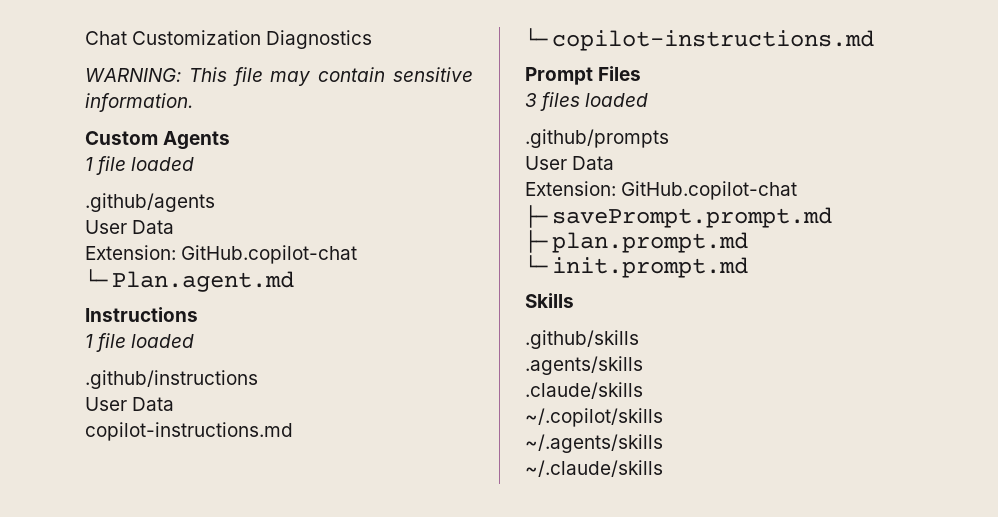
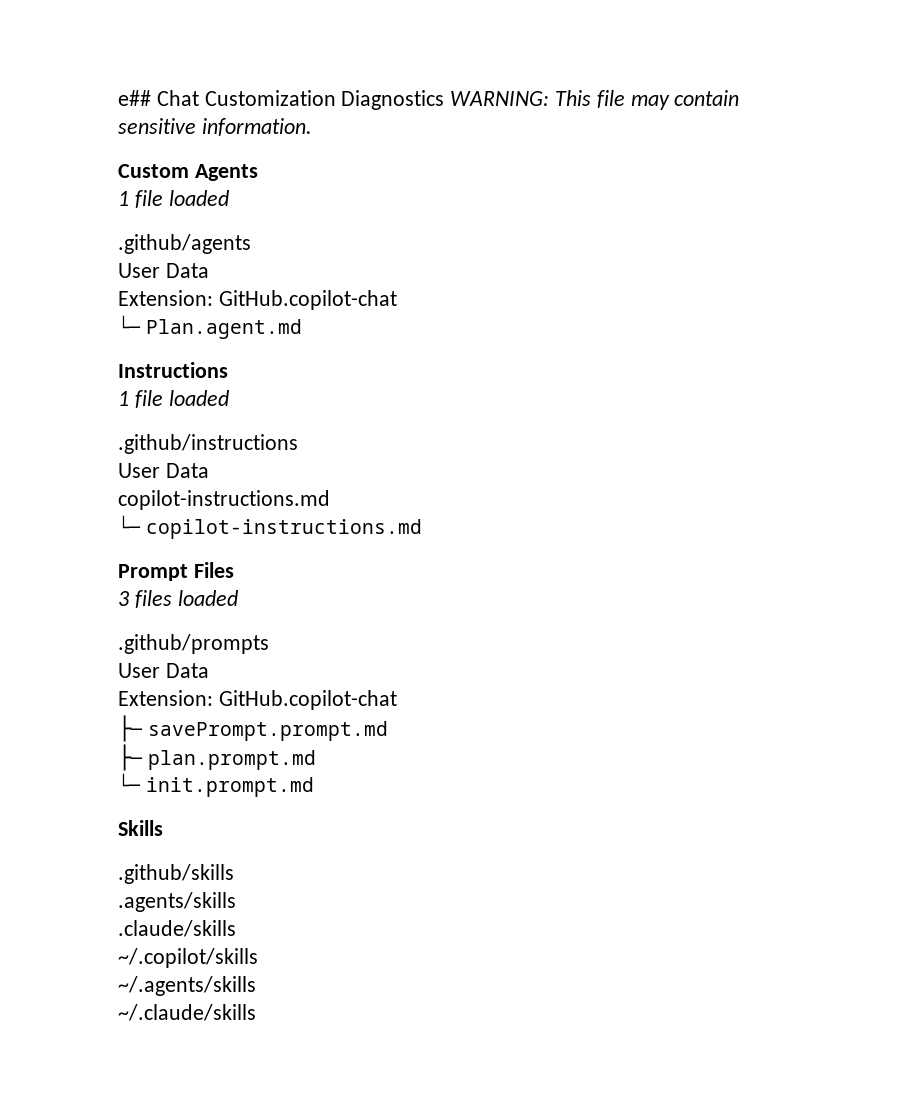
(85, 38) none -> [118,90,151,106] e##
(373, 39) // -> (445, 100) none

